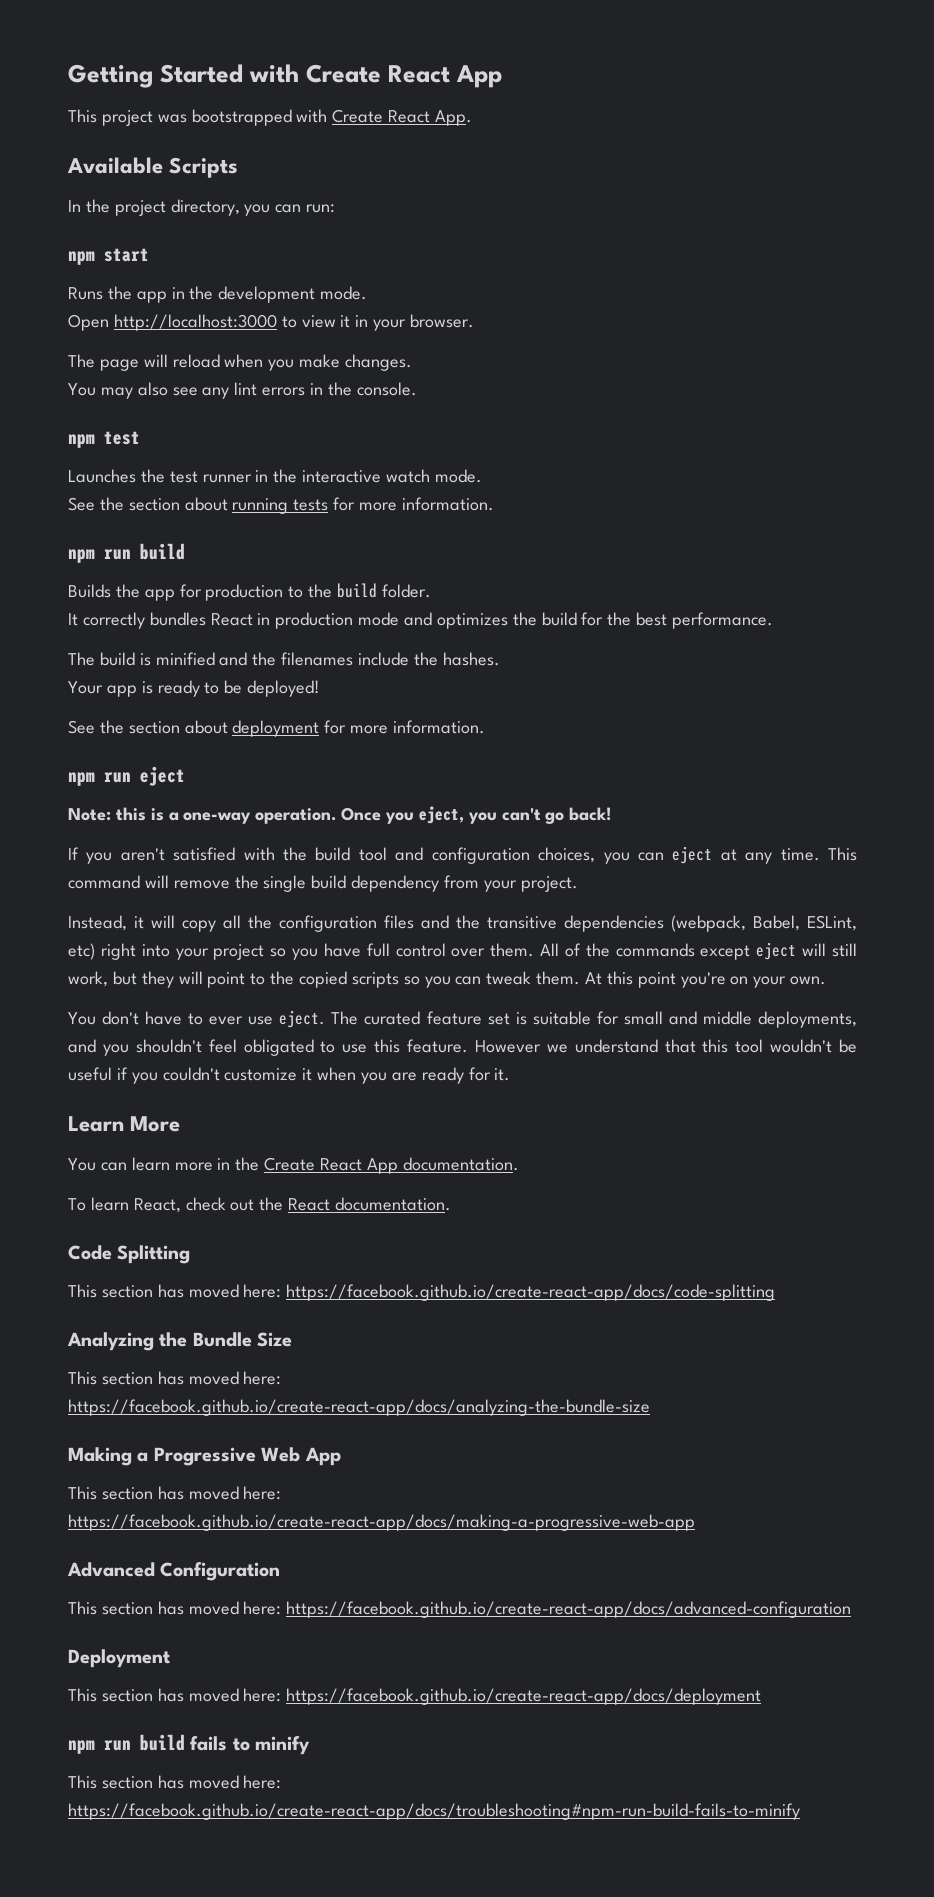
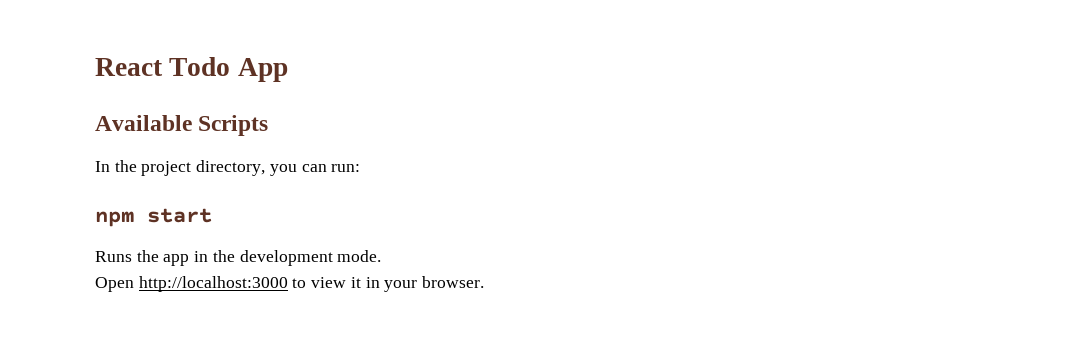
[68,64,502,88] [68,109,473,126] Getting Started with Create React App // This project was bootstrapped with Create React App. -> [95,57,288,82] React Todo App
[68,354,413,371] [68,382,417,399] [68,431,140,448] [68,469,482,483] [68,497,494,514] [68,543,185,563] [68,583,431,601] [68,612,774,629] [68,652,500,666] [68,680,321,697] [68,720,486,737] [68,766,185,786] [68,806,612,824] [68,846,857,864] [68,875,578,892] [68,915,857,932] [68,942,858,960] [68,971,827,988] [68,1010,857,1028] [68,1039,857,1056] [68,1067,511,1084] [68,1116,181,1132] [68,1157,519,1174] [68,1197,452,1213] [68,1245,191,1264] [68,1284,776,1301] [67,1332,293,1351] [68,1371,282,1385] [68,1399,650,1416] [68,1447,341,1466] [68,1486,282,1500] [68,1514,695,1531] [67,1562,281,1581] [68,1601,852,1618] [68,1649,170,1668] [68,1688,762,1705] [68,1734,311,1755] [68,1775,282,1789] [68,1803,800,1820] // The page will reload when you make changes. // You may also see any lint errors in the console. // npm test // Launches the test runner in the interactive watch mode. // See the section about running tests for more information. // npm run build // Builds the app for production to the build folder. // It correctly bundles React in production mode and optimizes the build for the best performance. // The build is minified and the filenames include the hashes. // Your app is ready to be deployed! // See the section about deployment for more information. // npm run eject // Note: this is a one-way operation. Once you eject, you can't go back! // If you aren't satisfied with the build tool and configuration choices, you can eject at any time. This command will remove the single build dependency from your project. // Instead, it will copy all the configuration files and the transitive dependencies (webpack, Babel, ESLint, etc) right into your project so you have full control over them. All of the commands except eject will still work, but they will point to the copied scripts so you can tweak them. At this point you're on your own. // You don't have to ever use eject. The curated feature set is suitable for small and middle deployments, and you shouldn't feel obligated to use this feature. However we understand that this tool wouldn't be useful if you couldn't customize it when you are ready for it. // Learn More // You can learn more in the Create React App documentation. // To learn React, check out the React documentation. // Code Splitting // This section has moved here: https://facebook.github.io/create-react-app/docs/code-splitting // Analyzing the Bundle Size // This section has moved here: https://facebook.github.io/create-react-app/docs/analyzing-the-bundle-size // Making a Progressive Web App // This section has moved here: https://facebook.github.io/create-react-app/docs/making-a-progressive-web-app // Advanced Configuration // This section has moved here: https://facebook.github.io/create-react-app/docs/advanced-configuration // Deployment // This section has moved here: https://facebook.github.io/create-react-app/docs/deployment // npm run build fails to minify // This section has moved here: https://facebook.github.io/create-react-app/docs/troubleshooting#npm-run-build-fails-to-minify -> (485, 282) none

